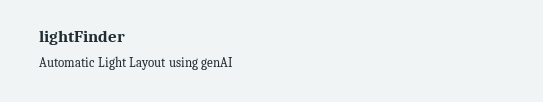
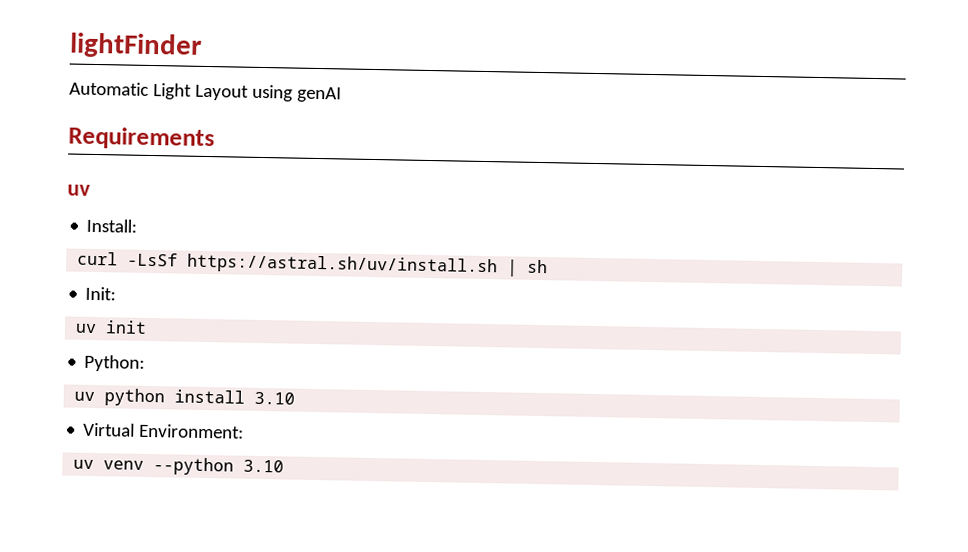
(234, 63) none -> [68,126,215,151] [67,184,91,196] [86,218,138,233] [77,251,549,277] [85,286,117,301] [75,320,148,334] [84,354,146,372] [74,388,296,407] [83,422,245,439] [73,457,285,476] // Requirements // uv // Install: // curl -LsSf https://astral.sh/uv/install.sh | sh // Init: // uv init // Python: // uv python install 3.10 // Virtual Environment: // uv venv --python 3.10

